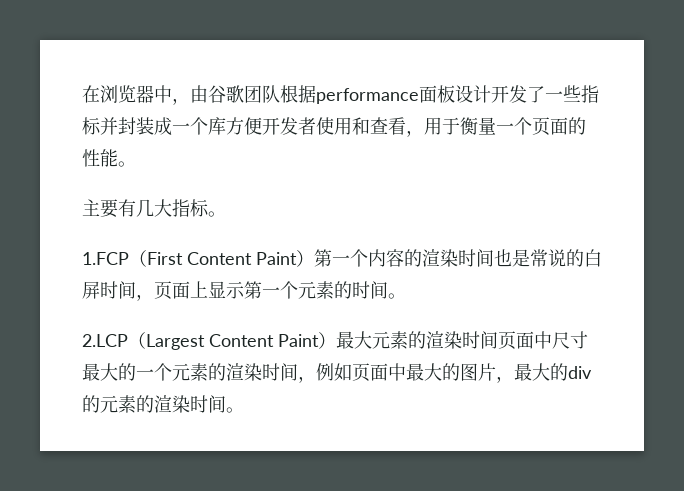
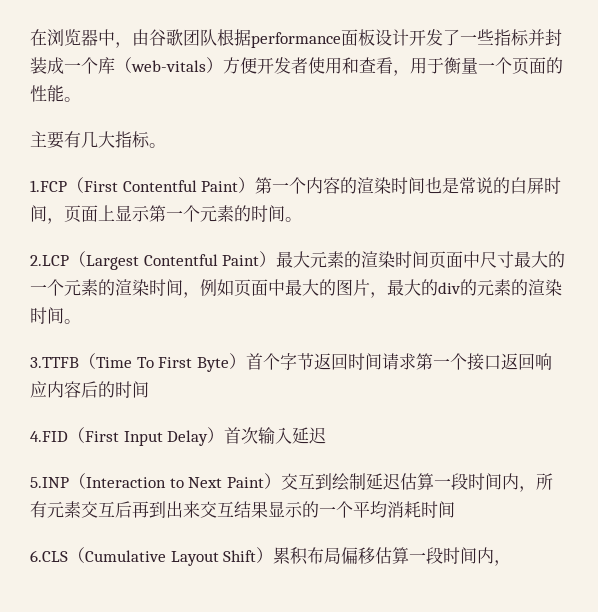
(226, 126) none -> [115,57,223,73] （web-vitals）
[187,252,252,265] Content -> [122,180,197,192] Contentful
[209,334,274,347] Content -> [143,254,218,266] Contentful
(244, 410) none -> [30,353,552,372] [30,381,149,398] [30,427,327,446] [30,473,553,492] [30,501,455,518] [30,547,512,566] // 3.TTFB（Time To First Byte）首个字节返回时间请求第一个接口返回响应内容后的时间 // 4.FID（First Input Delay）首次输入延迟 // 5.INP（Interaction to Next Paint）交互到绘制延迟估算一段时间内，所有元素交互后再到出来交互结果显示的一个平均消耗时间 // 6.CLS（Cumulative Layout Shift）累积布局偏移估算一段时间内，

